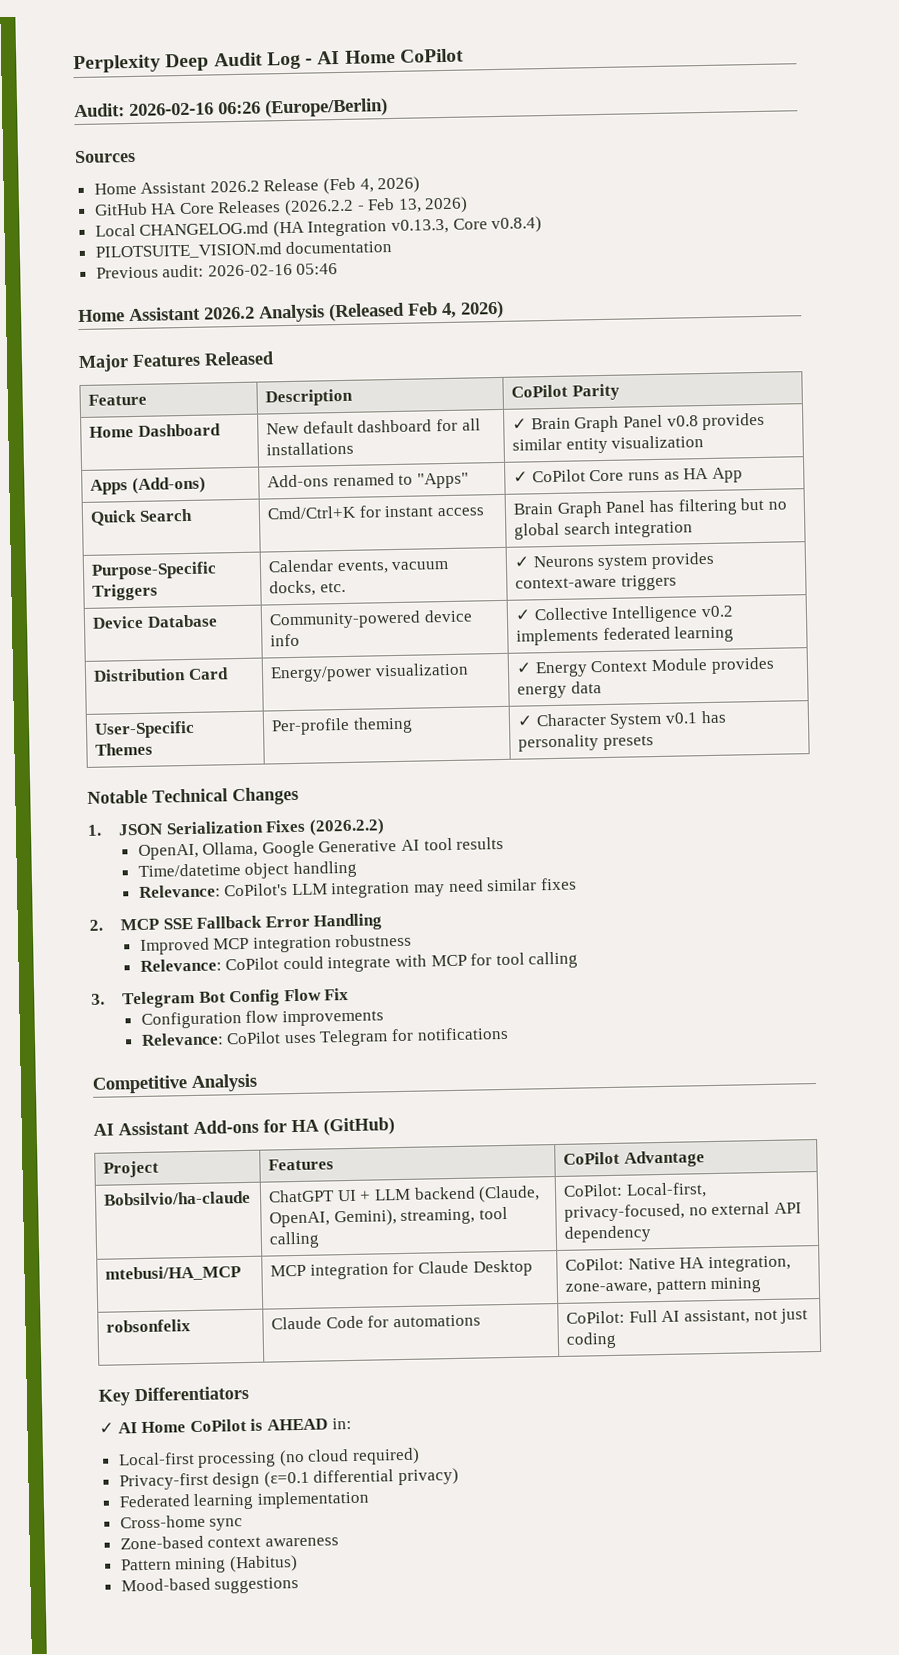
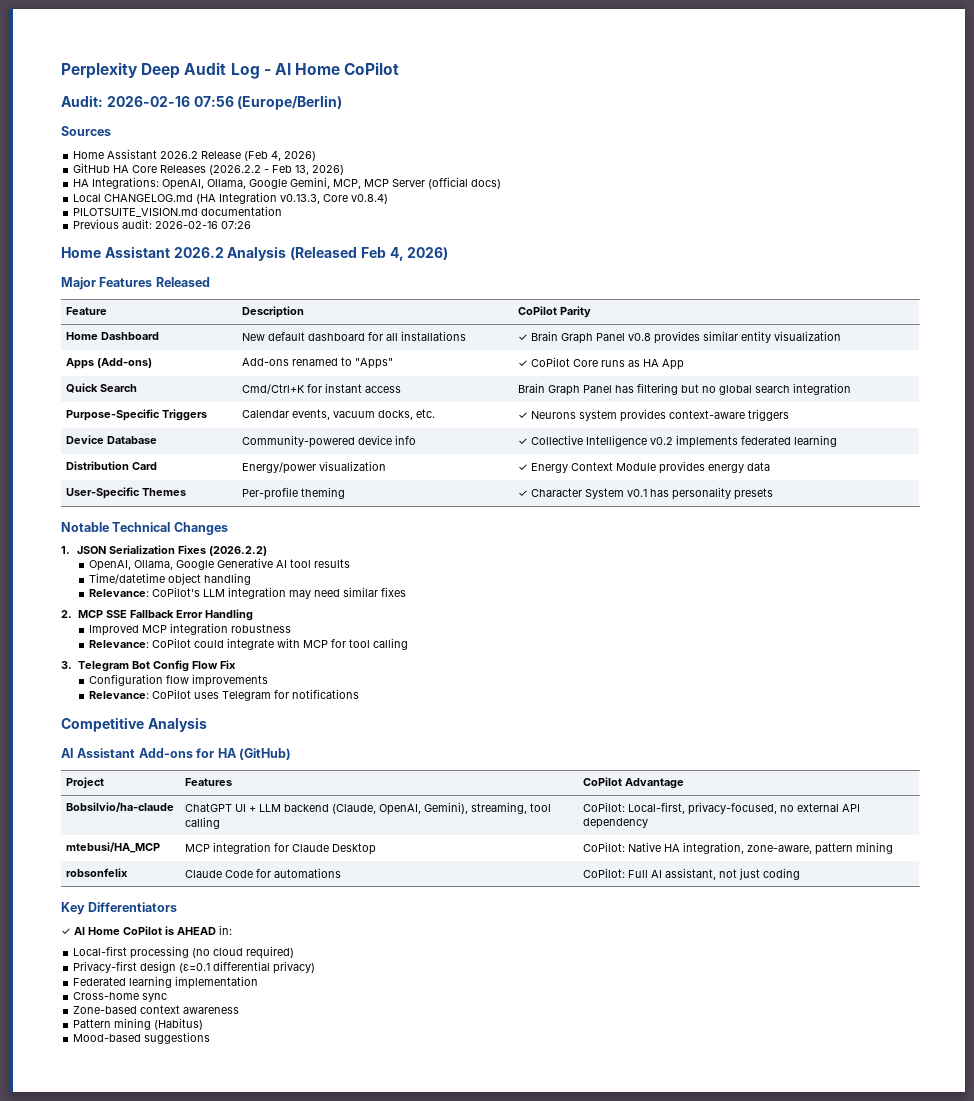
[218,101,261,115] 06:26 -> [193,96,234,107] 07:56
(469, 205) none -> [73,177,502,190] // HA Integrations: OpenAI, Ollama, Google Gemini, MCP, MCP Server (official docs)
[296,263,339,275] 05:46 -> [221,221,252,229] 07:26

